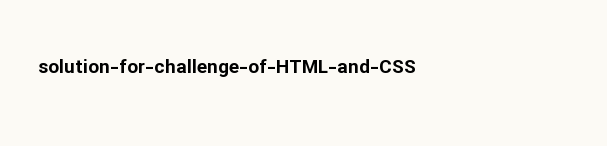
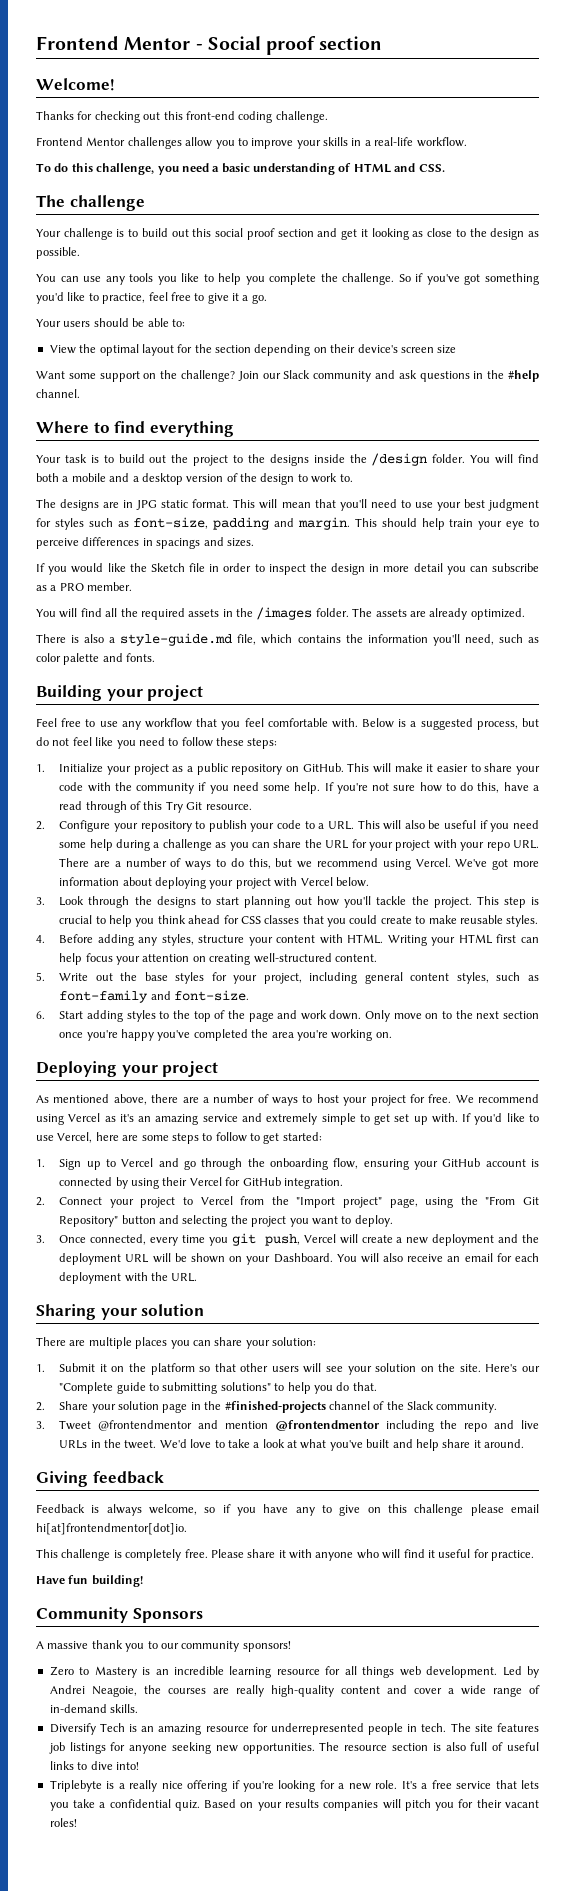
[38,59,416,77] solution-for-challenge-of-HTML-and-CSS -> [36,36,383,55] [36,78,115,91] [36,111,328,123] [36,137,467,149] [36,163,445,175] [36,195,145,211] [36,228,540,240] [36,247,80,259] [36,273,539,285] [36,292,267,304] [36,318,185,327] [49,344,457,356] [36,370,540,382] [36,389,80,398] [36,421,234,437] [36,453,539,466] [36,473,353,485] [36,499,539,511] [36,517,539,530] [36,537,254,549] [36,563,540,575] [36,582,133,591] [36,607,525,620] [36,633,540,646] [36,653,156,665] [36,685,204,701] [36,718,539,730] [36,737,278,749] [36,763,540,775] [59,782,539,794] [59,801,252,813] [36,820,539,832] [59,839,540,851] [59,858,539,870] [59,877,369,889] [36,896,539,908] [59,915,539,927] [36,934,539,946] [59,953,377,965] [36,972,539,984] [59,990,250,1003] [36,1010,540,1022] [59,1029,392,1041] [36,1061,219,1077] [36,1094,539,1106] [36,1113,539,1125] [36,1132,322,1144] [36,1158,539,1170] [59,1177,343,1189] [36,1196,539,1208] [59,1215,393,1227] [36,1233,540,1246] [59,1253,540,1265] [59,1272,198,1284] [36,1304,205,1320] [36,1337,316,1349] [36,1363,540,1375] [59,1382,377,1394] [36,1401,498,1413] [36,1420,539,1432] [59,1439,525,1451] [36,1471,164,1487] [36,1504,539,1516] [36,1523,187,1535] [36,1549,534,1561] [36,1575,143,1587] [36,1607,203,1623] [36,1640,291,1652] [49,1666,539,1678] [49,1685,540,1697] [49,1704,139,1713] [49,1723,539,1735] [48,1742,540,1754] [49,1761,139,1770] [49,1780,539,1792] [49,1799,540,1811] [49,1818,77,1827] Frontend Mentor - Social proof section // Welcome! // Thanks for checking out this front-end coding challenge. // Frontend Mentor challenges allow you to improve your skills in a real-life workflow. // To do this challenge, you need a basic understanding of HTML and CSS. // The challenge // Your challenge is to build out this social proof section and get it looking as close to the design as possible. // You can use any tools you like to help you complete the challenge. So if you've got something you'd like to practice, feel free to give it a go. // Your users should be able to: // View the optimal layout for the section depending on their device's screen size // Want some support on the challenge? Join our Slack community and ask questions in the #help channel. // Where to find everything // Your task is to build out the project to the designs inside the /design folder. You will find both a mobile and a desktop version of the design to work to. // The designs are in JPG static format. This will mean that you'll need to use your best judgment for styles such as font-size, padding and margin. This should help train your eye to perceive differences in spacings and sizes. // If you would like the Sketch file in order to inspect the design in more detail you can subscribe as a PRO member. // You will find all the required assets in the /images folder. The assets are already optimized. // There is also a style-guide.md file, which contains the information you'll need, such as color palette and fonts. // Building your project // Feel free to use any workflow that you feel comfortable with. Below is a suggested process, but do not feel like you need to follow these steps: // 1. Initialize your project as a public repository on GitHub. This will make it easier to share your code with the community if you need some help. If you're not sure how to do this, have a read through of this Try Git resource. // 2. Configure your repository to publish your code to a URL. This will also be useful if you need some help during a challenge as you can share the URL for your project with your repo URL. There are a number of ways to do this, but we recommend using Vercel. We've got more information about deploying your project with Vercel below. // 3. Look through the designs to start planning out how you'll tackle the project. This step is crucial to help you think ahead for CSS classes that you could create to make reusable styles. // 4. Before adding any styles, structure your content with HTML. Writing your HTML first can help focus your attention on creating well-structured content. // 5. Write out the base styles for your project, including general content styles, such as font-family and font-size. // 6. Start adding styles to the top of the page and work down. Only move on to the next section once you're happy you've completed the area you're working on. // Deploying your project // As mentioned above, there are a number of ways to host your project for free. We recommend using Vercel as it's an amazing service and extremely simple to get set up with. If you'd like to use Vercel, here are some steps to follow to get started: // 1. Sign up to Vercel and go through the onboarding flow, ensuring your GitHub account is connected by using their Vercel for GitHub integration. // 2. Connect your project to Vercel from the "Import project" page, using the "From Git Repository" button and selecting the project you want to deploy. // 3. Once connected, every time you git push, Vercel will create a new deployment and the deployment URL will be shown on your Dashboard. You will also receive an email for each deployment with the URL. // Sharing your solution // There are multiple places you can share your solution: // 1. Submit it on the platform so that other users will see your solution on the site. Here's our "Complete guide to submitting solutions" to help you do that. // 2. Share your solution page in the #finished-projects channel of the Slack community. // 3. Tweet @frontendmentor and mention @frontendmentor including the repo and live URLs in the tweet. We'd love to take a look at what you've built and help share it around. // Giving feedback // Feedback is always welcome, so if you have any to give on this challenge please email hi[at]frontendmentor[dot]io. // This challenge is completely free. Please share it with anyone who will find it useful for practice. // Have fun building! // Community Sponsors // A massive thank you to our community sponsors! // Zero to Mastery is an incredible learning resource for all things web development. Led by Andrei Neagoie, the courses are really high-quality content and cover a wide range of in-demand skills. // Diversify Tech is an amazing resource for underrepresented people in tech. The site features job listings for anyone seeking new opportunities. The resource section is also full of useful links to dive into! // Triplebyte is a really nice offering if you're looking for a new role. It's a free service that lets you take a confidential quiz. Based on your results companies will pitch you for their vacant roles!

